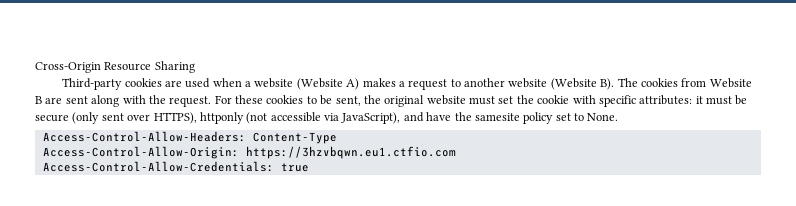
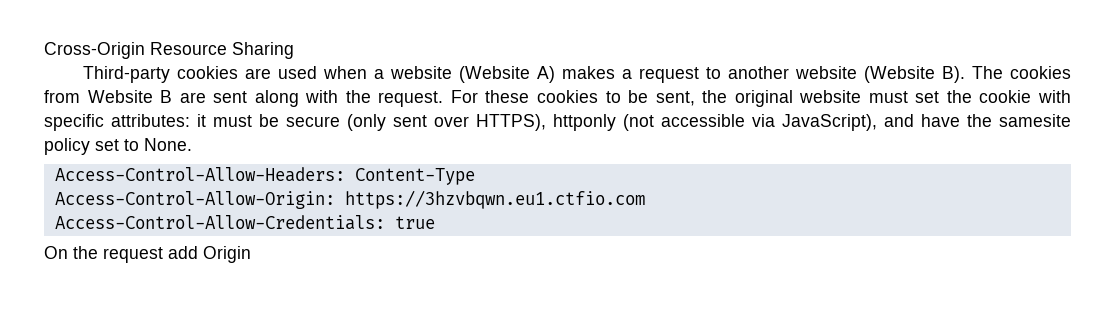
(309, 167) none -> [44,246,251,263] // On the request add Origin

